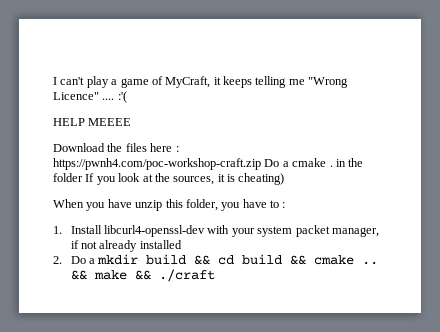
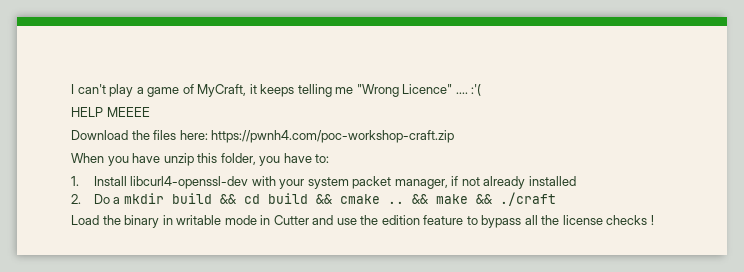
[150,143,179,152] here : -> [179,130,208,140] here:
[264,158,364,167] [53,173,285,185] Do a cmake . in the folder If you look at the sources, it is cheating) -> (455, 136) none
[270,200,286,208] to : -> [315,154,330,163] to:
(215, 275) none -> [71,215,654,228] // Load the binary in writable mode in Cutter and use the edition feature to bypass all the license checks !

